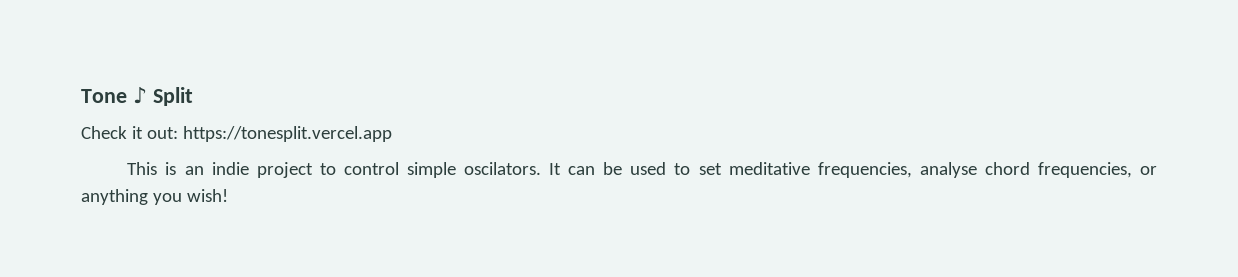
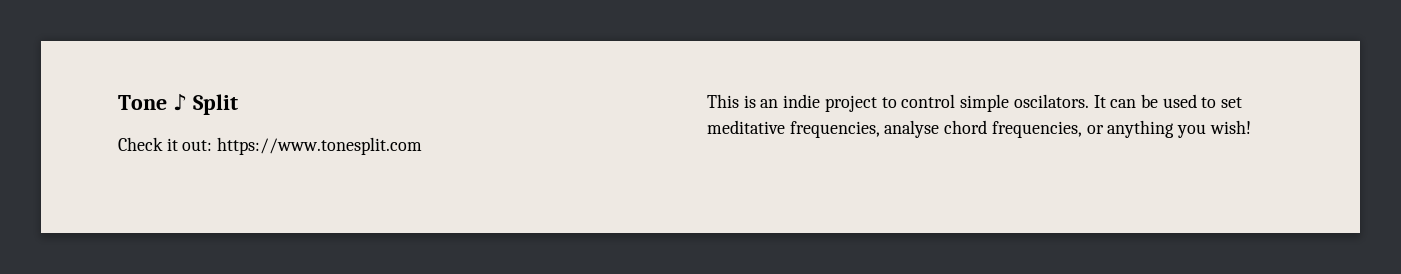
[182,126,392,142] https://tonesplit.vercel.app -> [217,137,423,155] https://www.tonesplit.com

